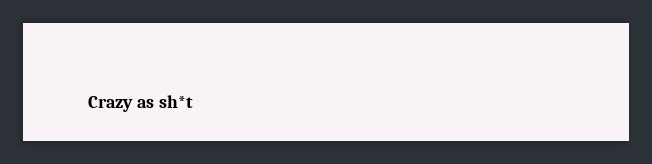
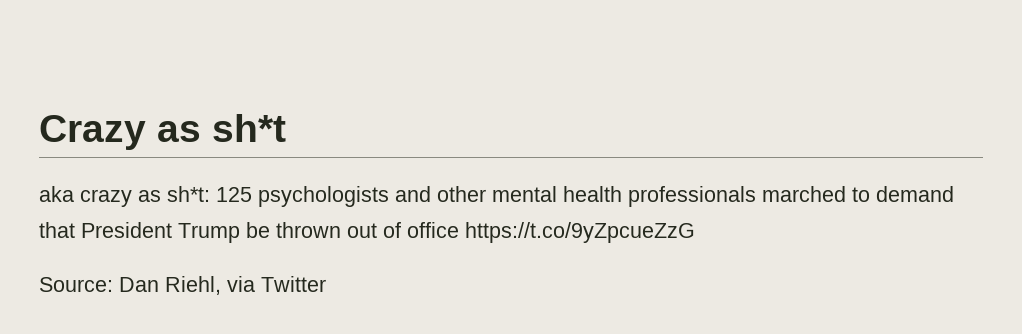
(193, 101) none -> [39,186,954,207] [39,222,695,243] [39,276,326,295] // aka crazy as sh*t: 125 psychologists and other mental health professionals marched to demand that President Trump be thrown out of office https://t.co/9yZpcueZzG // Source: Dan Riehl, via Twitter

